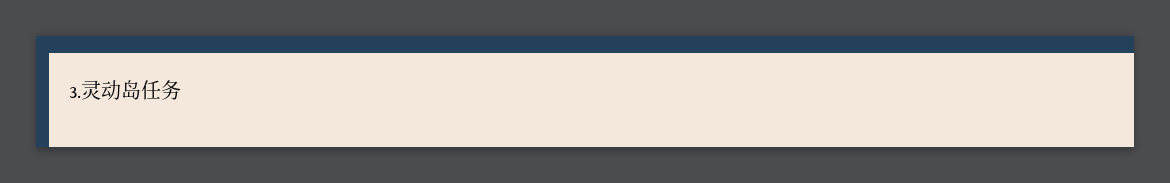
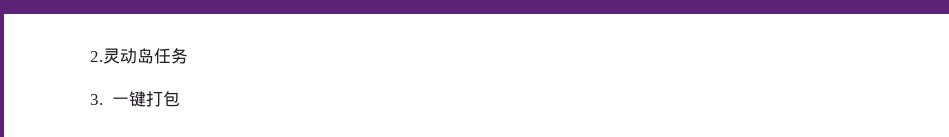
[69,87,81,98] 3. -> [90,51,103,62] 2.
(181, 90) none -> [90,91,180,107] // 3.一键打包

